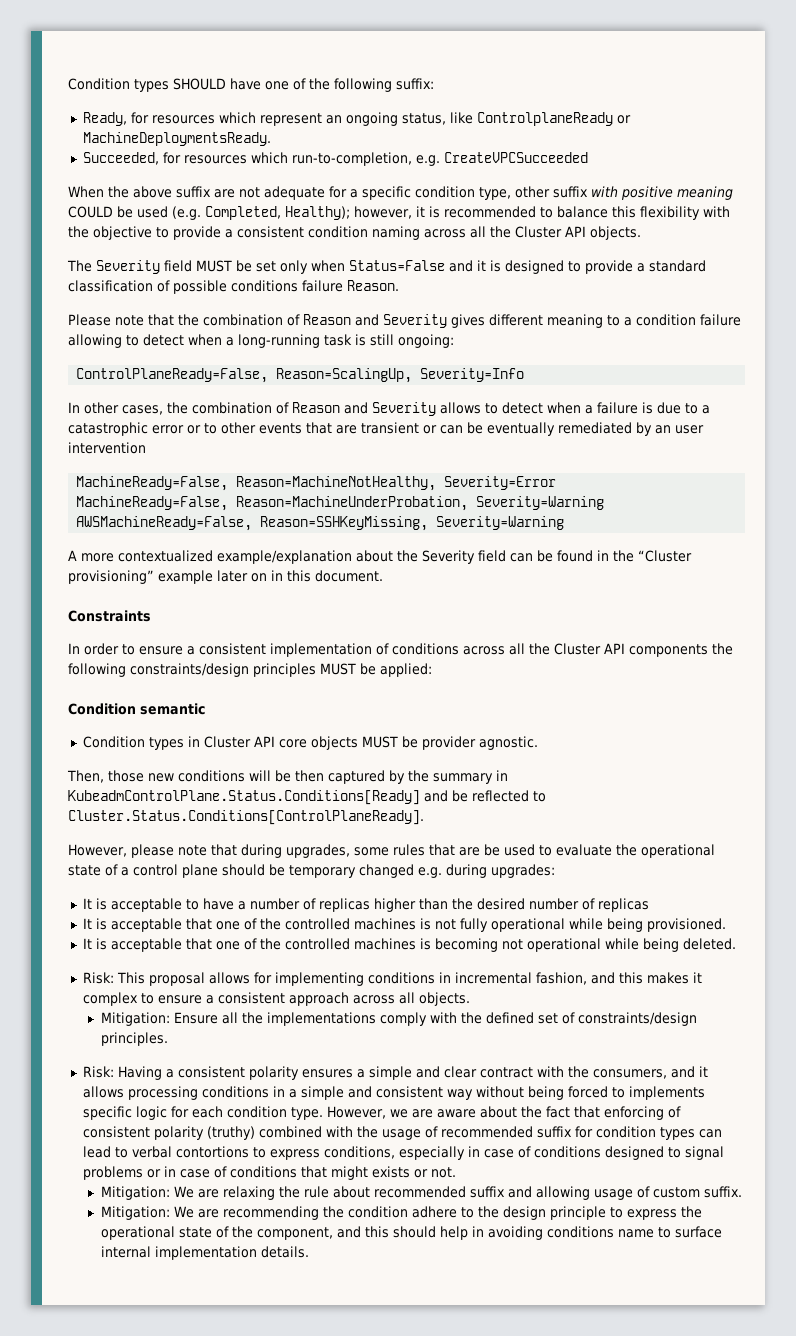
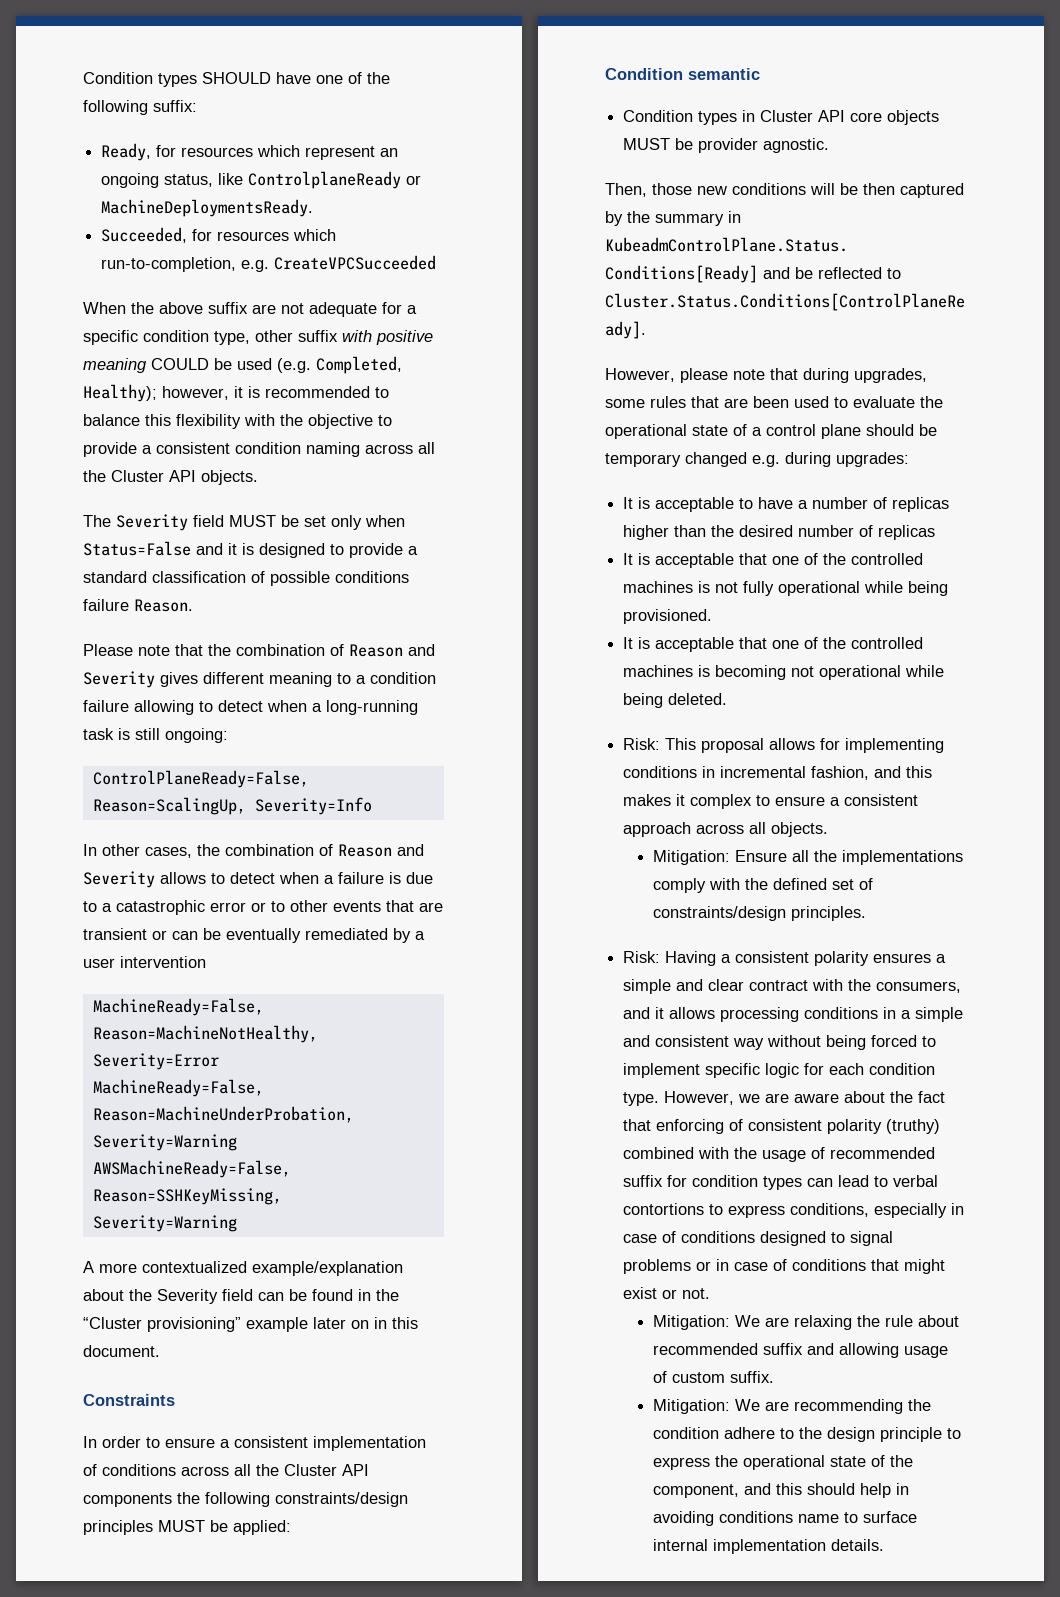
[655,425,671,434] an -> [415,931,425,940] a
[484,844,500,856] be -> [753,396,789,408] been
[628,1086,705,1100] implements -> [623,1063,701,1078] implement
[371,1166,410,1178] exists -> [623,1287,658,1299] exist

